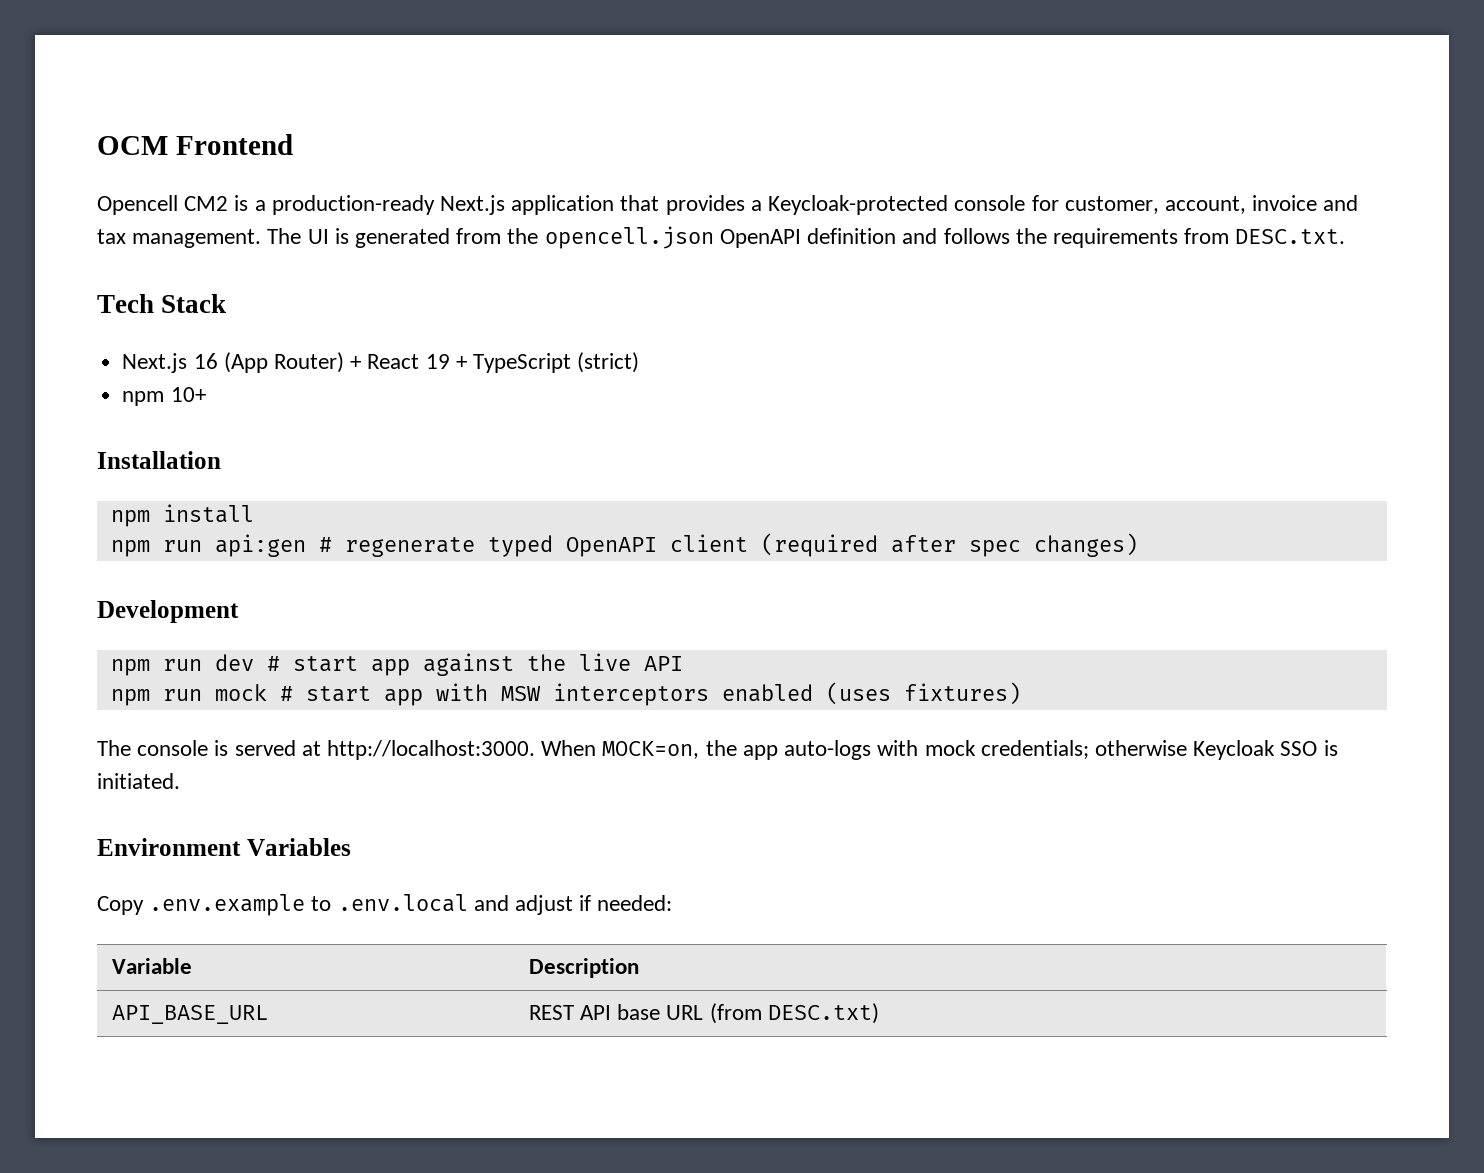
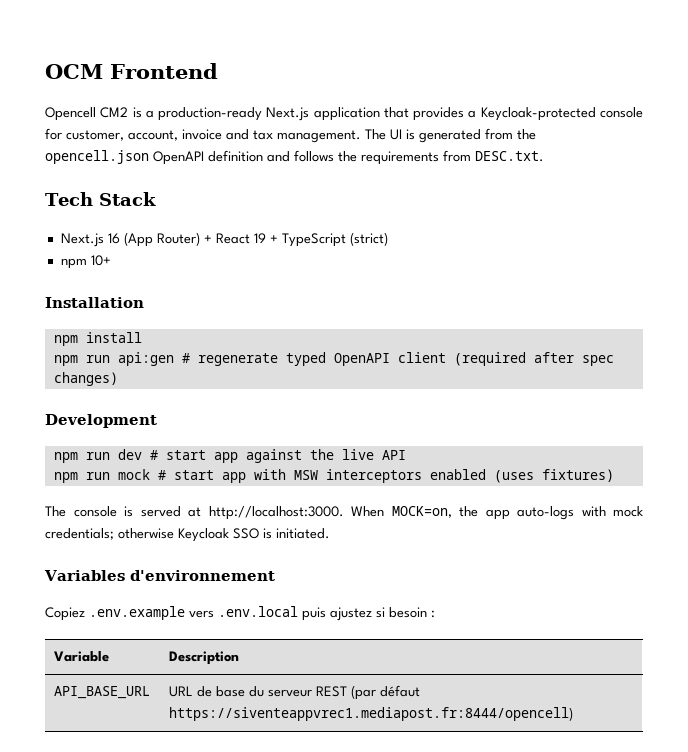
[97,838,241,856] Environment -> (330, 533) none
[97,894,673,916] [111,958,192,974] [528,958,639,978] [111,1005,268,1024] [528,1003,879,1024] // Copy .env.example to .env.local and adjust if needed: // Variable | Description // API_BASE_URL | REST API base URL (from DESC.txt) -> [129,570,275,581] [45,606,435,621] [54,651,110,662] [169,651,240,665] [54,686,151,699] [169,685,421,700] [169,707,574,721] d'environnement // Copiez .env.example vers .env.local puis ajustez si besoin : // Variable | Description // API_BASE_URL | URL de base du serveur REST (par défaut https://siventeappvrec1.mediapost.fr:8444/opencell)

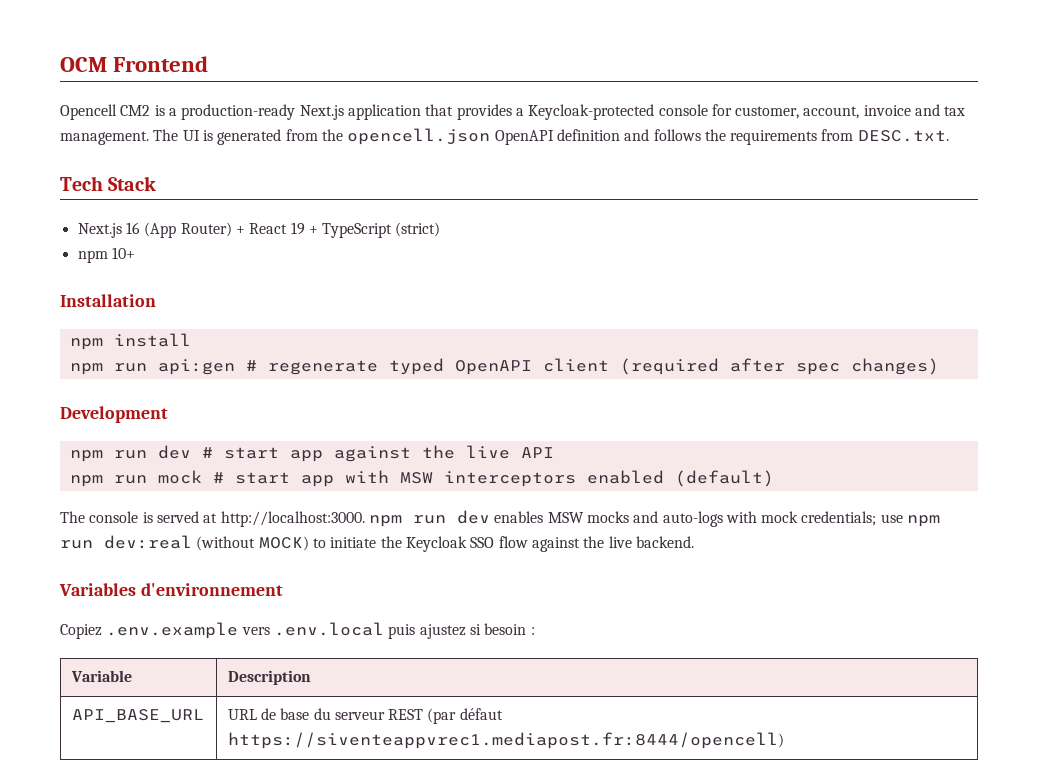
[493,469,614,483] (uses fixtures) -> [674,470,774,487] (default)
[351,506,643,520] [45,528,330,542] When MOCK=on, the app auto-logs with mock credentials; otherwise Keycloak SSO is initiated. -> [368,510,941,527] [60,535,694,552] npm run dev enables MSW mocks and auto-logs with mock credentials; use npm run dev:real (without MOCK) to initiate the Keycloak SSO flow against the live backend.

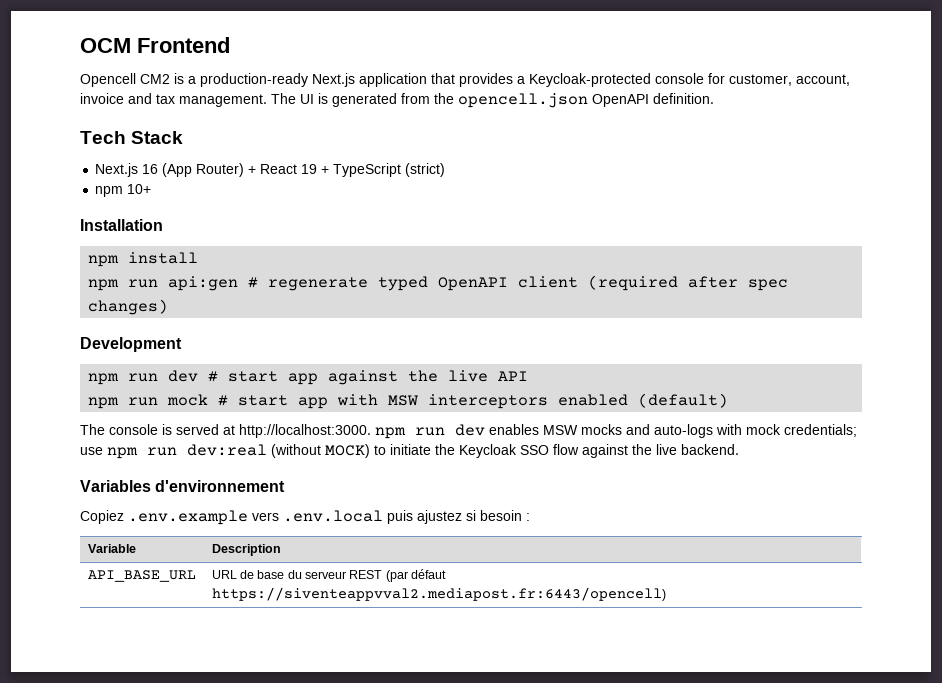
[556,129,949,145] definition and follows the requirements from DESC.txt. -> [653,93,714,104] definition.
[227,732,784,749] https://siventeappvrec1.mediapost.fr:8444/opencell) -> [211,587,666,601] https://siventeappvval2.mediapost.fr:6443/opencell)

